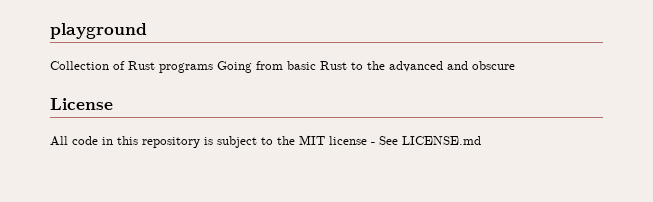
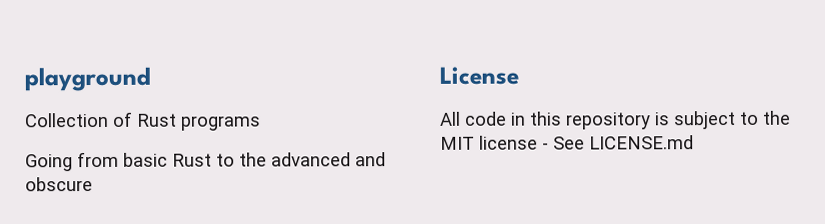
(213, 68) none -> (261, 123) //

